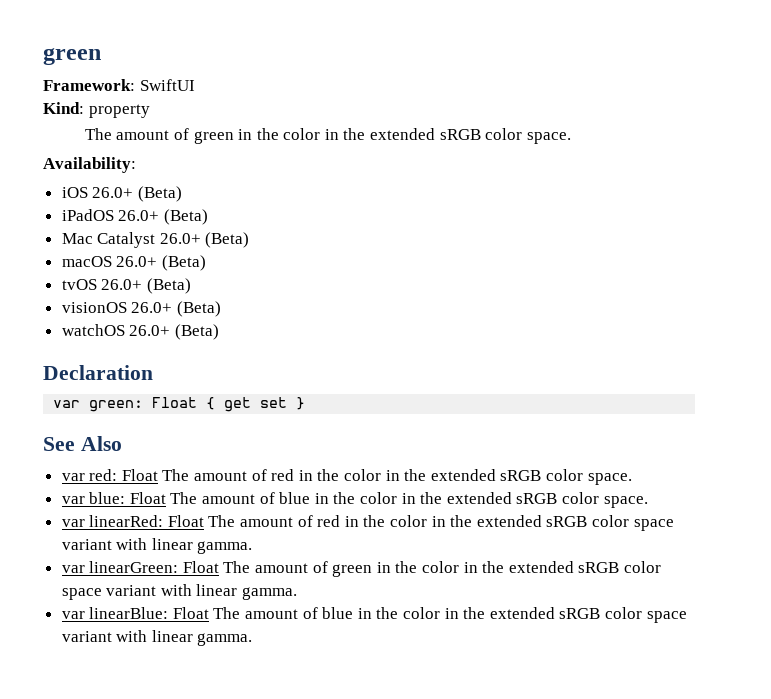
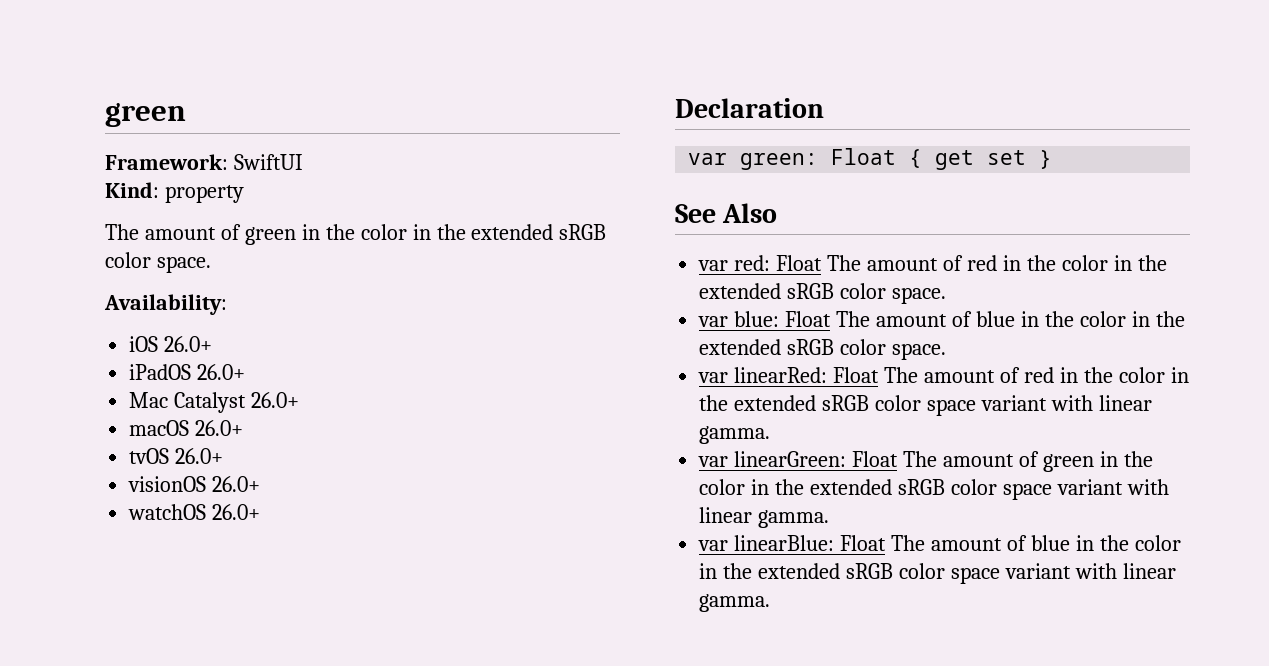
[137,186,182,202] (Beta) -> (213, 344) none
[163,209,208,225] (Beta) -> (246, 372) none
[205,232,250,248] (Beta) -> (300, 400) none
[161,255,206,271] (Beta) -> (244, 428) none
[146,278,191,294] (Beta) -> (224, 456) none
[176,301,221,317] (Beta) -> (261, 484) none
[174,324,219,340] (Beta) -> (261, 512) none

